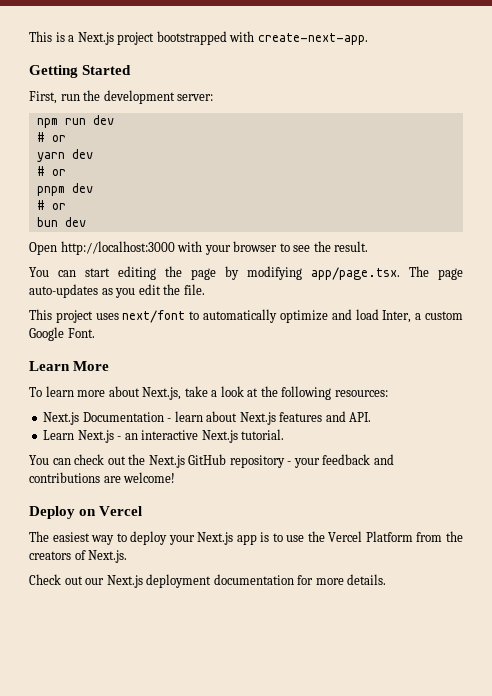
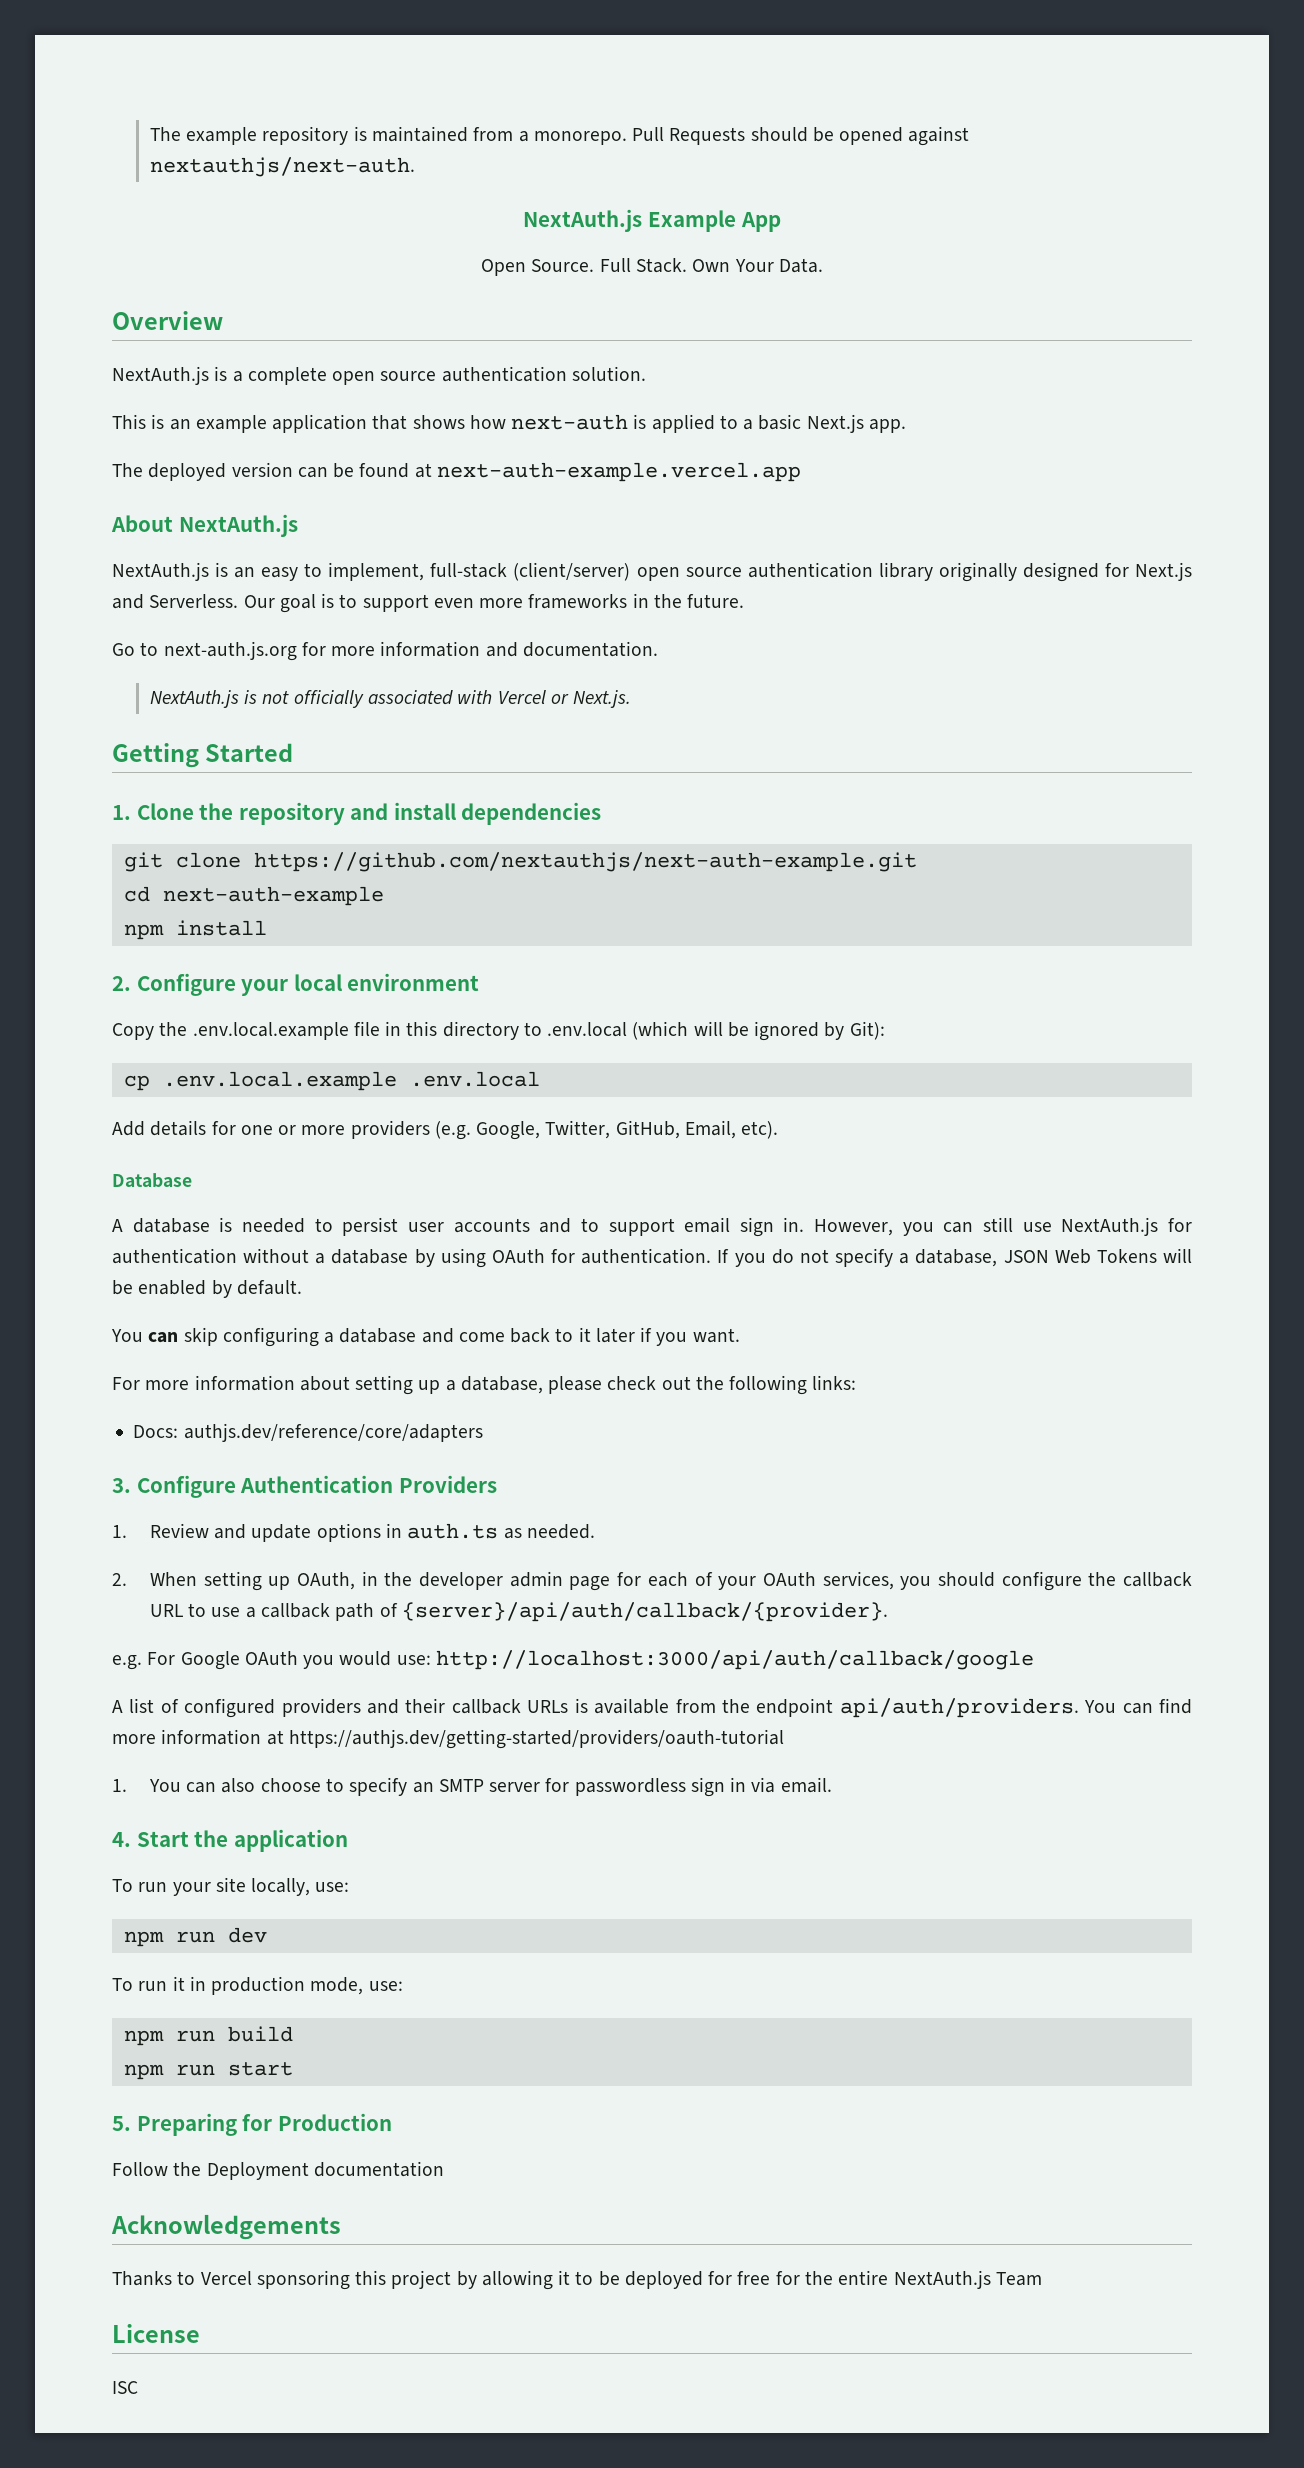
[29,31,368,45] [29,65,132,78] [29,90,214,104] [36,115,114,128] [36,132,66,142] [36,149,93,162] [36,166,66,176] [36,183,93,196] [36,200,66,210] [36,217,86,227] [29,241,369,255] [29,266,463,280] [29,284,205,298] [29,309,463,323] [29,327,95,341] [29,361,110,371] [29,386,388,400] [43,411,372,425] [43,429,285,443] [29,454,394,468] [29,472,176,483] [29,506,143,519] [29,531,464,545] [29,550,128,563] [29,574,387,588] This is a Next.js project bootstrapped with create-next-app. // Getting Started // First, run the development server: // npm run dev // # or // yarn dev // # or // pnpm dev // # or // bun dev // Open http://localhost:3000 with your browser to see the result. // You can start editing the page by modifying app/page.tsx. The page auto-updates as you edit the file. // This project uses next/font to automatically optimize and load Inter, a custom Google Font. // Learn More // To learn more about Next.js, take a look at the following resources: // Next.js Documentation - learn about Next.js features and API. // Learn Next.js - an interactive Next.js tutorial. // You can check out the Next.js GitHub repository - your feedback and contributions are welcome! // Deploy on Vercel // The easiest way to deploy your Next.js app is to use the Vercel Platform from the creators of Next.js. // Check out our Next.js deployment documentation for more details. -> [149,126,970,146] [149,157,415,177] [523,209,781,232] [481,258,823,276] [112,311,223,330] [112,366,646,385] [112,414,906,433] [112,462,801,482] [111,514,298,537] [112,562,1193,582] [112,593,745,613] [112,641,658,661] [149,690,632,708] [112,743,294,768] [112,802,602,825] [123,852,917,872] [123,886,384,906] [123,920,267,940] [112,973,480,996] [112,1021,885,1041] [123,1071,540,1091] [112,1120,779,1140] [112,1173,192,1187] [112,1217,1192,1237] [112,1248,1192,1268] [112,1280,302,1298] [111,1327,740,1347] [112,1375,857,1395] [133,1423,483,1442] [112,1475,497,1498] [112,1523,595,1542] [112,1571,1192,1591] [149,1602,888,1622] [112,1650,1034,1670] [112,1698,1192,1718] [112,1729,784,1749] [112,1777,832,1797] [112,1829,348,1852] [112,1877,350,1896] [123,1927,267,1947] [112,1976,403,1995] [123,2026,293,2046] [123,2062,293,2080] [112,2113,392,2136] [112,2161,444,2180] [111,2214,341,2240] [112,2270,1042,2290] [112,2324,200,2343] [112,2381,138,2394] The example repository is maintained from a monorepo. Pull Requests should be opened against nextauthjs/next-auth. // NextAuth.js Example App // Open Source. Full Stack. Own Your Data. // Overview // NextAuth.js is a complete open source authentication solution. // This is an example application that shows how next-auth is applied to a basic Next.js app. // The deployed version can be found at next-auth-example.vercel.app // About NextAuth.js // NextAuth.js is an easy to implement, full-stack (client/server) open source authentication library originally designed for Next.js and Serverless. Our goal is to support even more frameworks in the future. // Go to next-auth.js.org for more information and documentation. // NextAuth.js is not officially associated with Vercel or Next.js. // Getting Started // 1. Clone the repository and install dependencies // git clone https://github.com/nextauthjs/next-auth-example.git // cd next-auth-example // npm install // 2. Configure your local environment // Copy the .env.local.example file in this directory to .env.local (which will be ignored by Git): // cp .env.local.example .env.local // Add details for one or more providers (e.g. Google, Twitter, GitHub, Email, etc). // Database // A database is needed to persist user accounts and to support email sign in. However, you can still use NextAuth.js for authentication without a database by using OAuth for authentication. If you do not specify a database, JSON Web Tokens will be enabled by default. // You can skip configuring a database and come back to it later if you want. // For more information about setting up a database, please check out the following links: // Docs: authjs.dev/reference/core/adapters // 3. Configure Authentication Providers // 1. Review and update options in auth.ts as needed. // 2. When setting up OAuth, in the developer admin page for each of your OAuth services, you should configure the callback URL to use a callback path of {server}/api/auth/callback/{provider}. // e.g. For Google OAuth you would use: http://localhost:3000/api/auth/callback/google // A list of configured providers and their callback URLs is available from the endpoint api/auth/providers. You can find more information at https://authjs.dev/getting-started/providers/oauth-tutorial // 1. You can also choose to specify an SMTP server for passwordless sign in via email. // 4. Start the application // To run your site locally, use: // npm run dev // To run it in production mode, use: // npm run build // npm run start // 5. Preparing for Production // Follow the Deployment documentation // Acknowledgements // Thanks to Vercel sponsoring this project by allowing it to be deployed for free for the entire NextAuth.js Team // License // ISC

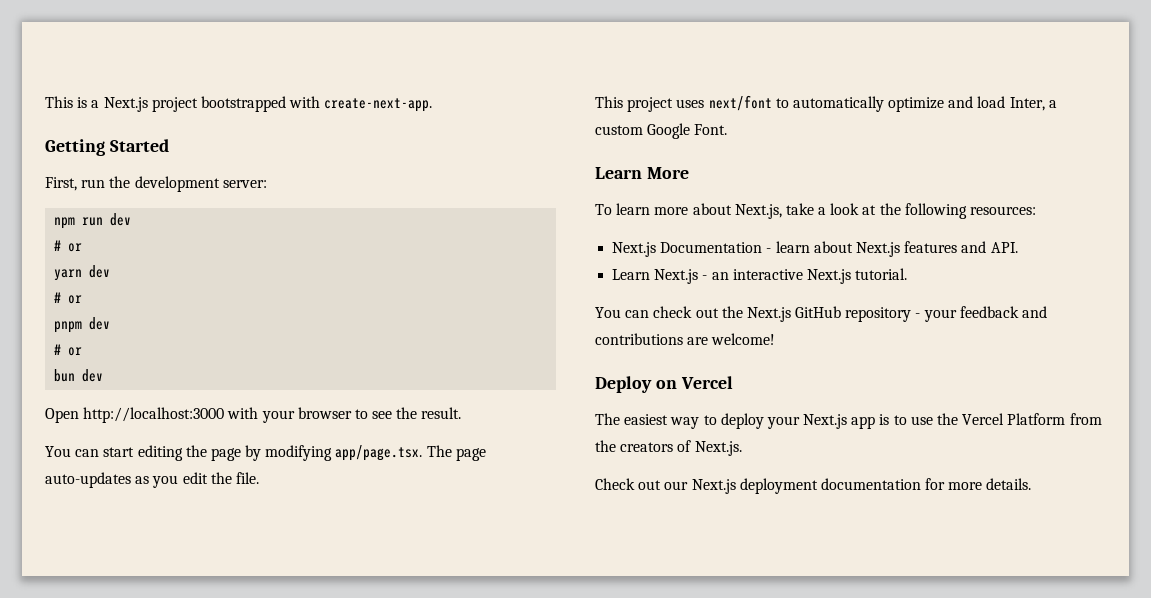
[149,126,970,146] [149,157,415,177] [523,209,781,232] [481,258,823,276] [112,311,223,330] [112,366,646,385] [112,414,906,433] [112,462,801,482] [111,514,298,537] [112,562,1193,582] [112,593,745,613] [112,641,658,661] [149,690,632,708] [112,743,294,768] [112,802,602,825] [123,852,917,872] [123,886,384,906] [123,920,267,940] [112,973,480,996] [112,1021,885,1041] [123,1071,540,1091] [112,1120,779,1140] [112,1173,192,1187] [112,1217,1192,1237] [112,1248,1192,1268] [112,1280,302,1298] [111,1327,740,1347] [112,1375,857,1395] [133,1423,483,1442] [112,1475,497,1498] [112,1523,595,1542] [112,1571,1192,1591] [149,1602,888,1622] [112,1650,1034,1670] [112,1698,1192,1718] [112,1729,784,1749] [112,1777,832,1797] [112,1829,348,1852] [112,1877,350,1896] [123,1927,267,1947] [112,1976,403,1995] [123,2026,293,2046] [123,2062,293,2080] [112,2113,392,2136] [112,2161,444,2180] [111,2214,341,2240] [112,2270,1042,2290] [112,2324,200,2343] [112,2381,138,2394] The example repository is maintained from a monorepo. Pull Requests should be opened against nextauthjs/next-auth. // NextAuth.js Example App // Open Source. Full Stack. Own Your Data. // Overview // NextAuth.js is a complete open source authentication solution. // This is an example application that shows how next-auth is applied to a basic Next.js app. // The deployed version can be found at next-auth-example.vercel.app // About NextAuth.js // NextAuth.js is an easy to implement, full-stack (client/server) open source authentication library originally designed for Next.js and Serverless. Our goal is to support even more frameworks in the future. // Go to next-auth.js.org for more information and documentation. // NextAuth.js is not officially associated with Vercel or Next.js. // Getting Started // 1. Clone the repository and install dependencies // git clone https://github.com/nextauthjs/next-auth-example.git // cd next-auth-example // npm install // 2. Configure your local environment // Copy the .env.local.example file in this directory to .env.local (which will be ignored by Git): // cp .env.local.example .env.local // Add details for one or more providers (e.g. Google, Twitter, GitHub, Email, etc). // Database // A database is needed to persist user accounts and to support email sign in. However, you can still use NextAuth.js for authentication without a database by using OAuth for authentication. If you do not specify a database, JSON Web Tokens will be enabled by default. // You can skip configuring a database and come back to it later if you want. // For more information about setting up a database, please check out the following links: // Docs: authjs.dev/reference/core/adapters // 3. Configure Authentication Providers // 1. Review and update options in auth.ts as needed. // 2. When setting up OAuth, in the developer admin page for each of your OAuth services, you should configure the callback URL to use a callback path of {server}/api/auth/callback/{provider}. // e.g. For Google OAuth you would use: http://localhost:3000/api/auth/callback/google // A list of configured providers and their callback URLs is available from the endpoint api/auth/providers. You can find more information at https://authjs.dev/getting-started/providers/oauth-tutorial // 1. You can also choose to specify an SMTP server for passwordless sign in via email. // 4. Start the application // To run your site locally, use: // npm run dev // To run it in production mode, use: // npm run build // npm run start // 5. Preparing for Production // Follow the Deployment documentation // Acknowledgements // Thanks to Vercel sponsoring this project by allowing it to be deployed for free for the entire NextAuth.js Team // License // ISC -> [45,96,433,112] [45,139,169,156] [45,176,267,192] [54,213,132,229] [54,240,83,252] [54,265,111,281] [54,292,83,304] [54,317,111,333] [54,344,83,356] [54,369,104,382] [45,407,462,423] [45,445,486,461] [45,472,259,488] [595,95,1057,112] [595,123,728,139] [595,167,689,179] [595,203,1037,219] [612,241,1018,257] [612,268,908,284] [595,306,1048,322] [595,333,776,345] [595,376,733,393] [595,413,1102,429] [595,440,742,456] [595,478,1032,494] This is a Next.js project bootstrapped with create-next-app. // Getting Started // First, run the development server: // npm run dev // # or // yarn dev // # or // pnpm dev // # or // bun dev // Open http://localhost:3000 with your browser to see the result. // You can start editing the page by modifying app/page.tsx. The page auto-updates as you edit the file. // This project uses next/font to automatically optimize and load Inter, a custom Google Font. // Learn More // To learn more about Next.js, take a look at the following resources: // Next.js Documentation - learn about Next.js features and API. // Learn Next.js - an interactive Next.js tutorial. // You can check out the Next.js GitHub repository - your feedback and contributions are welcome! // Deploy on Vercel // The easiest way to deploy your Next.js app is to use the Vercel Platform from the creators of Next.js. // Check out our Next.js deployment documentation for more details.

